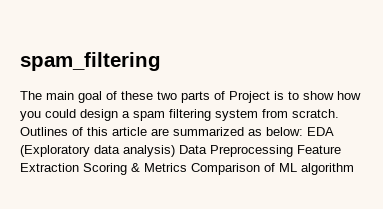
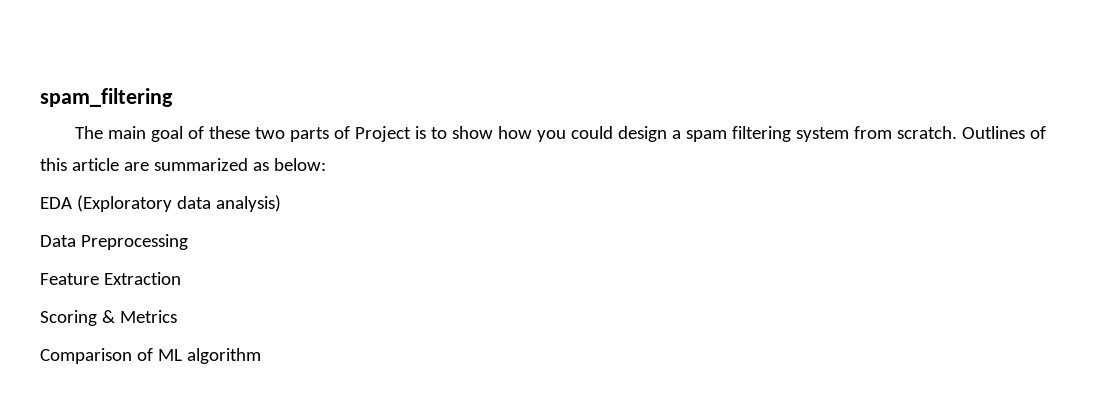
(303, 131) none -> (326, 164) //
(175, 151) none -> (281, 203) //
(293, 151) none -> (188, 242) //
(79, 167) none -> (181, 278) //
(187, 167) none -> (177, 316) //

